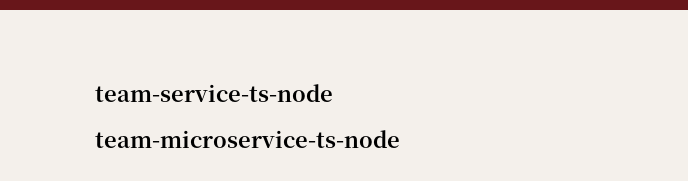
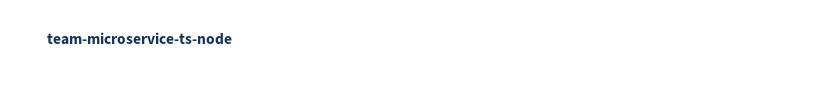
[95,84,333,102] team-service-ts-node // -> (47, 38) none

